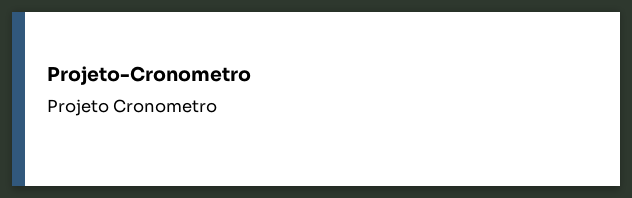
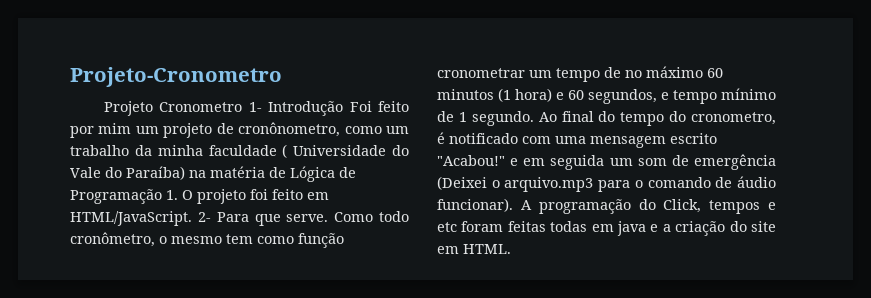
(218, 106) none -> [248,101,409,116] [70,122,409,138] [70,144,409,158] [70,166,356,182] [70,189,329,204] [70,211,409,226] [70,232,344,248] [437,66,723,82] [437,88,776,104] [437,111,776,126] [437,132,717,148] [437,154,776,170] [437,176,776,192] [437,198,776,214] [437,221,776,236] [437,244,511,254] 1- Introdução Foi feito por mim um projeto de cronônometro, como um trabalho da minha faculdade ( Universidade do Vale do Paraíba) na matéria de Lógica de Programação 1. O projeto foi feito em HTML/JavaScript. 2- Para que serve. Como todo cronômetro, o mesmo tem como função cronometrar um tempo de no máximo 60 minutos (1 hora) e 60 segundos, e tempo mínimo de 1 segundo. Ao final do tempo do cronometro, é notificado com uma mensagem escrito "Acabou!" e em seguida um som de emergência (Deixei o arquivo.mp3 para o comando de áudio funcionar). A programação do Click, tempos e etc foram feitas todas em java e a criação do site em HTML.

